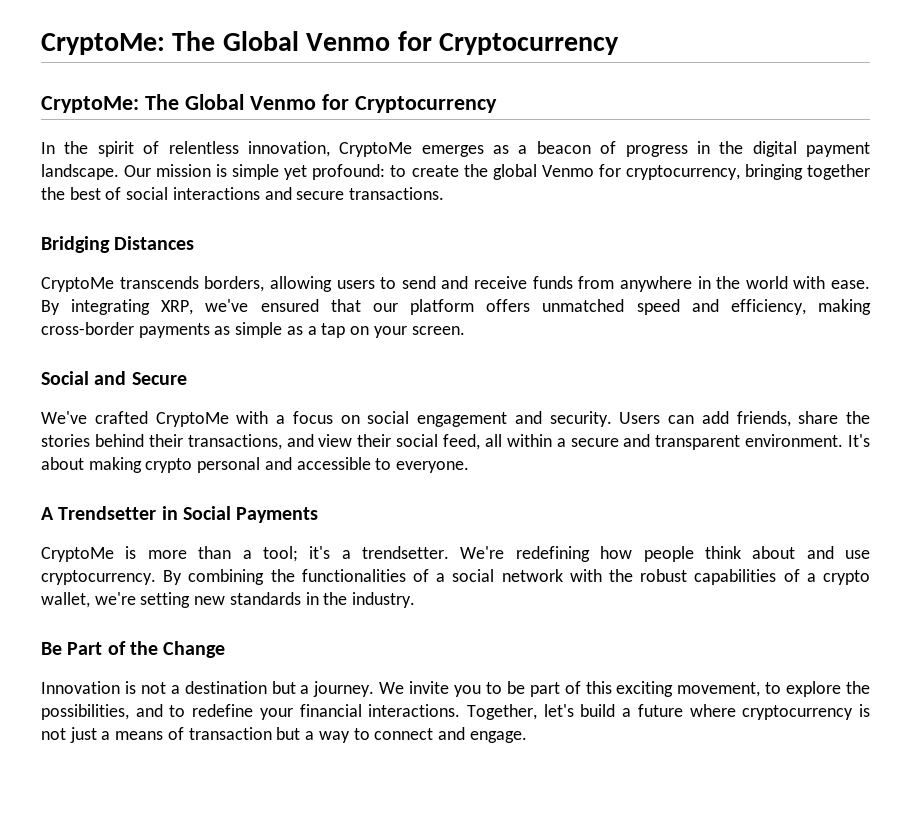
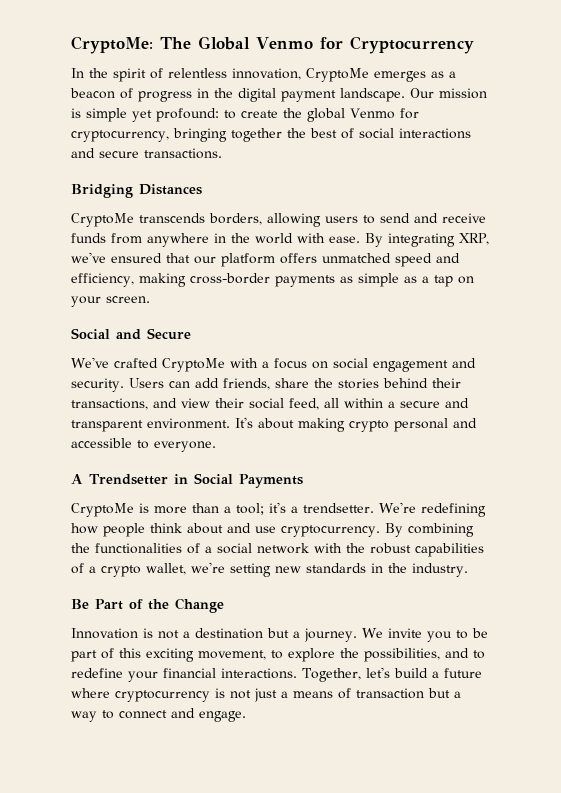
[41,31,620,55] [41,94,497,113] CryptoMe: The Global Venmo for Cryptocurrency // CryptoMe: The Global Venmo for Cryptocurrency -> [71,36,474,54] CryptoMe: The Global Venmo for Cryptocurrency

